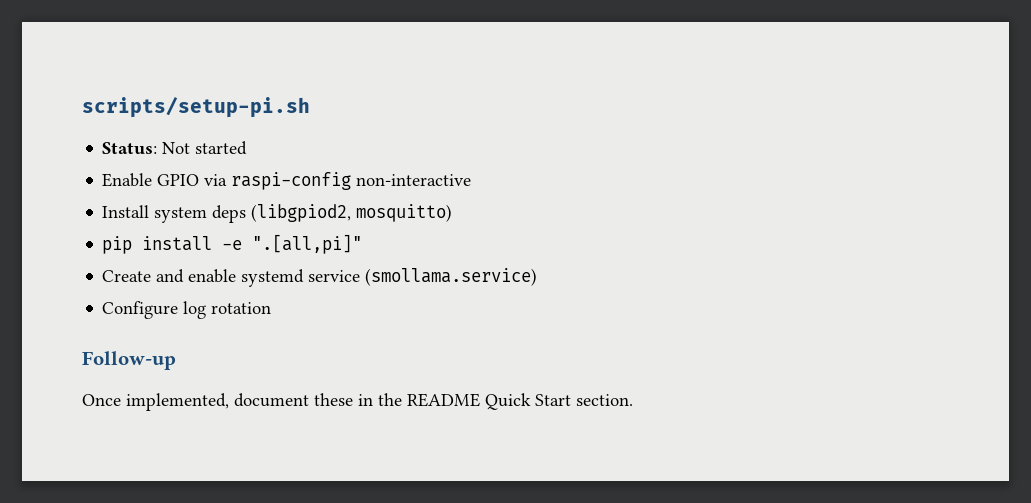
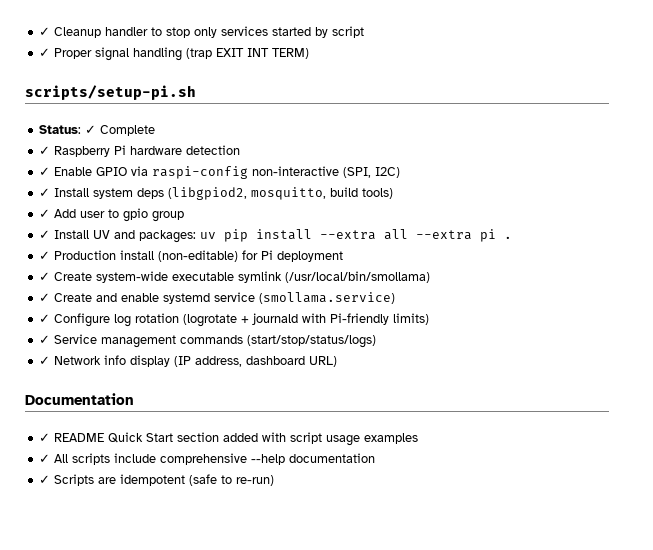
[82,97,310,118] [102,141,248,155] scripts/setup-pi.sh // Status: Not started // -> [39,26,365,38] [39,47,310,61] [25,85,196,100] [39,125,156,136] [39,145,241,157] [39,167,51,176] ✓ Cleanup handler to stop only services started by script // ✓ Proper signal handling (trap EXIT INT TERM) // scripts/setup-pi.sh // Status: ✓ Complete // ✓ Raspberry Pi hardware detection // ✓
(472, 180) // -> [343,167,401,178] [39,188,51,197] (SPI, I2C) // ✓
[356,204,453,222] [102,234,363,254] mosquitto) // pip install -e ".[all,pi]" // -> [251,187,394,200] [39,208,185,222] [39,229,513,243] [39,250,344,262] [39,271,431,283] [39,293,51,302] mosquitto, build tools) // ✓ Add user to gpio group // ✓ Install UV and packages: uv pip install --extra all --extra pi . // ✓ Production install (non-editable) for Pi deployment // ✓ Create system-wide executable symlink (/usr/local/bin/smollama) // ✓
(538, 277) none -> [39,314,51,323] ✓
[82,351,176,370] [82,393,633,411] // Follow-up // Once implemented, document these in the README Quick Start section. -> [183,313,430,327] [39,334,377,348] [39,355,338,367] [25,393,134,405] [39,432,419,446] [39,453,376,465] [39,474,275,486] (logrotate + journald with Pi-friendly limits) // ✓ Service management commands (start/stop/status/logs) // ✓ Network info display (IP address, dashboard URL) // Documentation // ✓ README Quick Start section added with script usage examples // ✓ All scripts include comprehensive --help documentation // ✓ Scripts are idempotent (safe to re-run)

